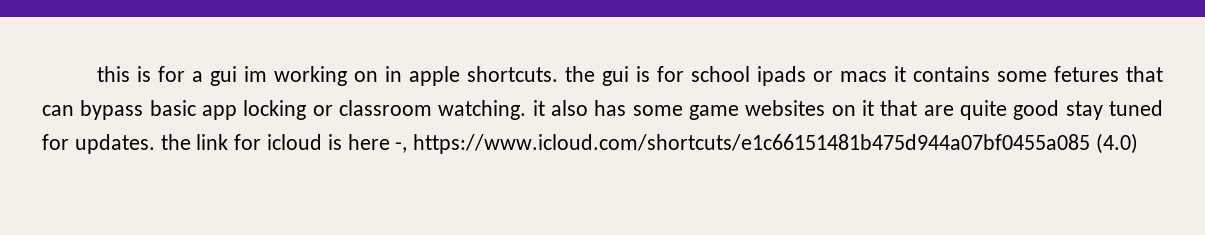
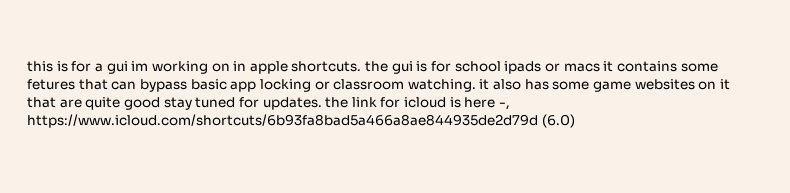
[413,133,1139,154] https://www.icloud.com/shortcuts/e1c66151481b475d944a07bf0455a085 (4.0) -> [27,114,575,128] https://www.icloud.com/shortcuts/6b93fa8bad5a466a8ae844935de2d79d (6.0)

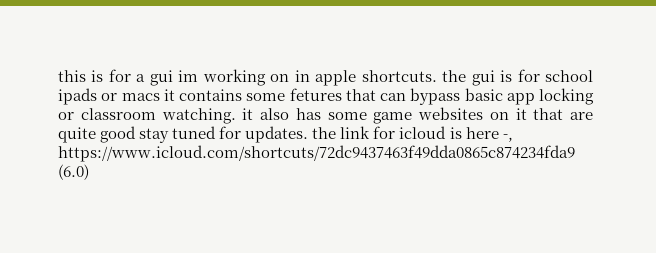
[27,114,538,128] https://www.icloud.com/shortcuts/6b93fa8bad5a466a8ae844935de2d79d -> [58,145,575,162] https://www.icloud.com/shortcuts/72dc9437463f49dda0865c874234fda9

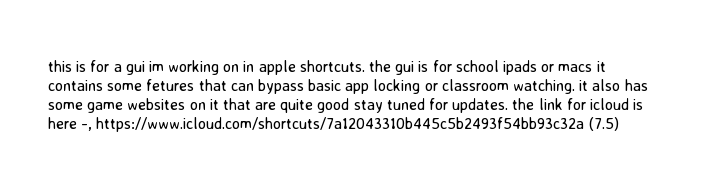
[58,145,575,162] [58,164,89,180] https://www.icloud.com/shortcuts/72dc9437463f49dda0865c874234fda9 (6.0) -> [96,117,619,132] https://www.icloud.com/shortcuts/7a12043310b445c5b2493f54bb93c32a (7.5)

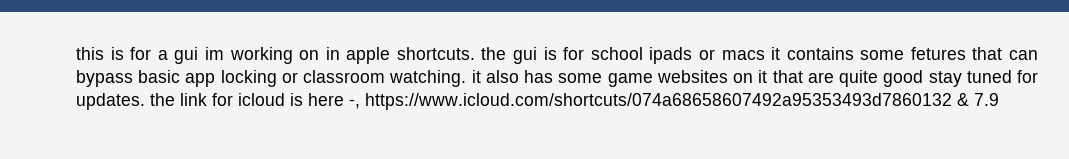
[96,117,619,132] https://www.icloud.com/shortcuts/7a12043310b445c5b2493f54bb93c32a (7.5) -> [365,93,999,110] https://www.icloud.com/shortcuts/074a68658607492a95353493d7860132 & 7.9

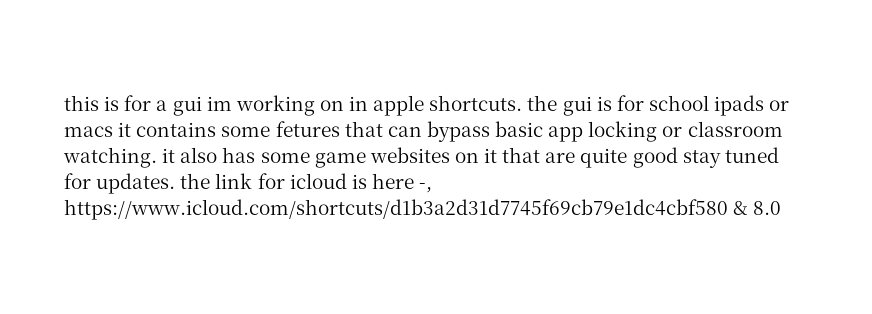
[365,93,999,110] https://www.icloud.com/shortcuts/074a68658607492a95353493d7860132 & 7.9 -> [64,199,782,220] https://www.icloud.com/shortcuts/d1b3a2d31d7745f69cb79e1dc4cbf580 & 8.0

